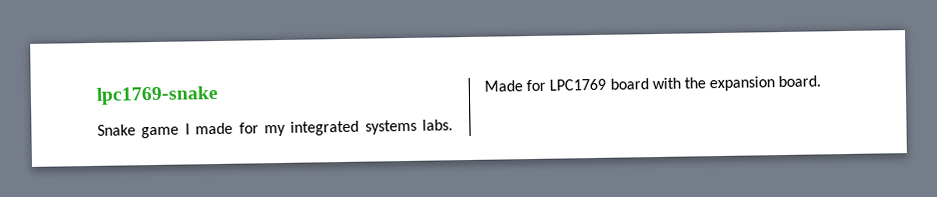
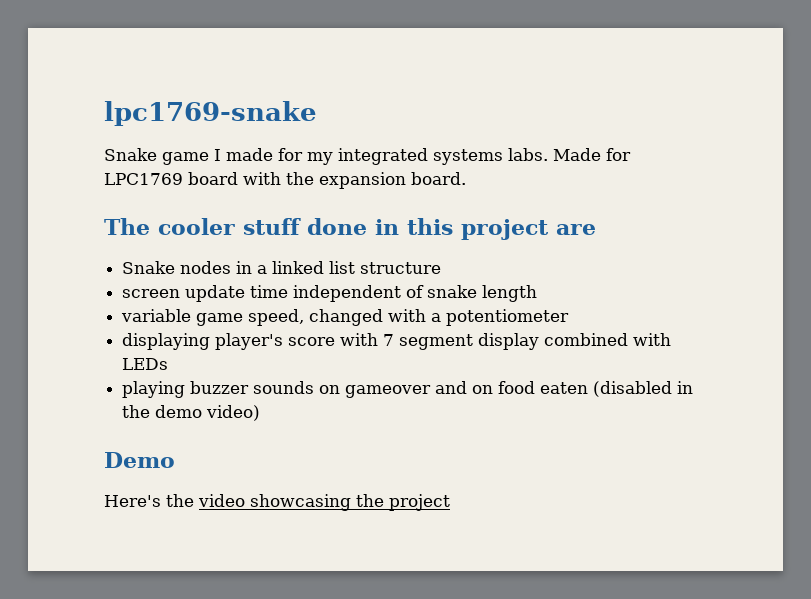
(822, 81) none -> [104,218,596,240] [122,261,442,274] [122,285,538,302] [121,309,570,326] [122,333,672,350] [122,358,169,370] [122,381,694,398] [122,405,261,421] [104,452,175,468] [104,494,450,511] // The cooler stuff done in this project are // Snake nodes in a linked list structure // screen update time independent of snake length // variable game speed, changed with a potentiometer // displaying player's score with 7 segment display combined with LEDs // playing buzzer sounds on gameover and on food eaten (disabled in the demo video) // Demo // Here's the video showcasing the project

